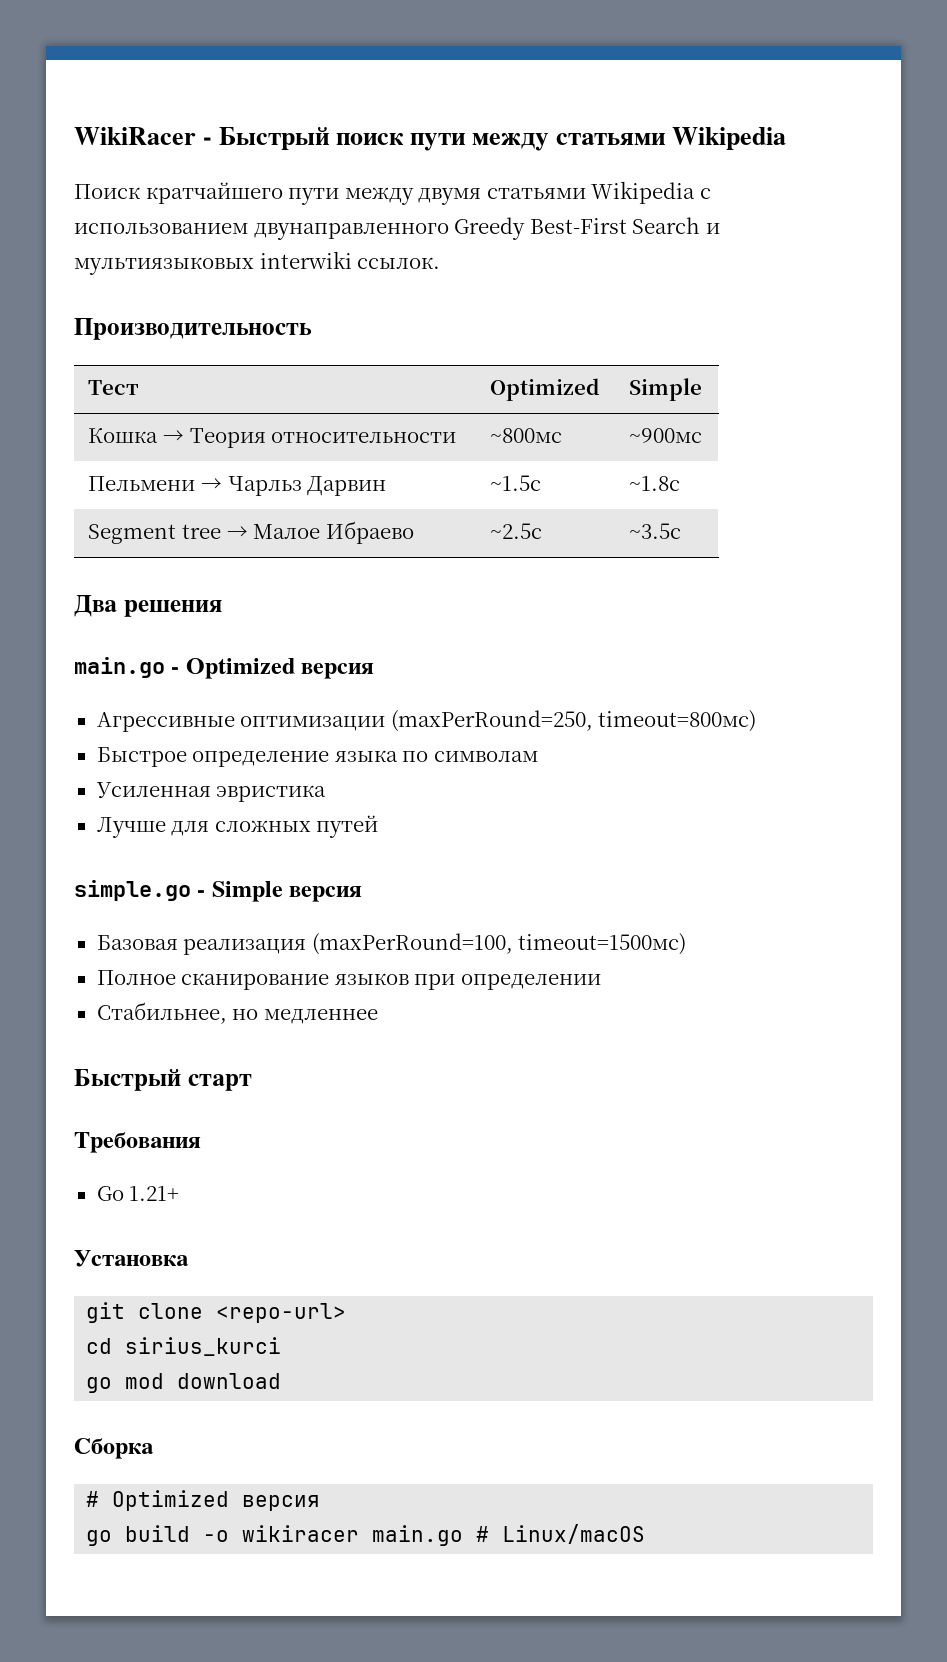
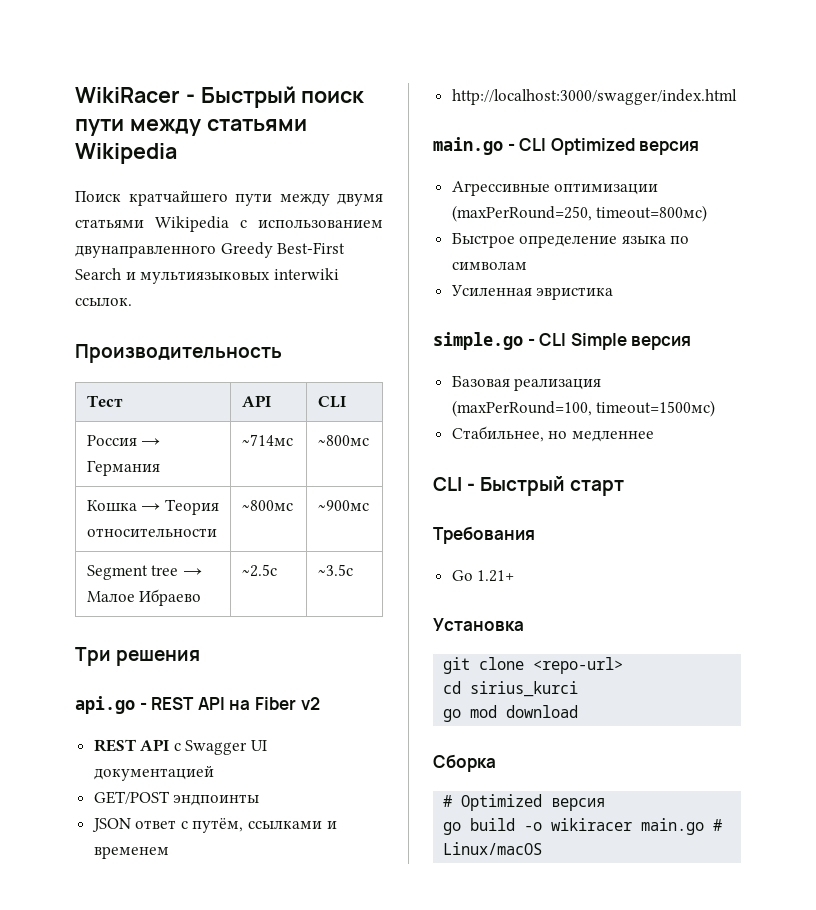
[490,378,600,401] [629,378,703,401] Optimized | Simple -> [241,395,271,407] [317,396,346,408] [86,435,161,446] [86,460,160,476] [241,434,293,446] [317,435,369,446] API | CLI // Россия → Германия | ~714мс | ~800мс
[88,476,387,496] [490,475,542,491] [629,476,681,491] // Пельмени → Чарльз Дарвин | ~1.5с | ~1.8с -> (369, 505) none
[74,595,117,617] Два -> [75,647,111,666] Три
(222, 608) none -> [75,696,320,714] [93,739,268,755] [93,765,214,781] [93,791,260,806] [91,818,337,833] [93,846,169,859] [451,89,737,105] // api.go - REST API на Fiber v2 // REST API с Swagger UI документацией // GET/POST эндпоинты // JSON ответ с путём, ссылками и временем // http://localhost:3000/swagger/index.html
(180, 670) none -> [519,138,547,151] CLI
[96,815,379,838] // Лучше для сложных путей -> (614, 293) none
(206, 893) none -> [539,333,567,346] CLI
[96,970,601,990] // Полное сканирование языков при определении -> (716, 408) none
(378, 1016) none -> [433,477,476,491] CLI -

